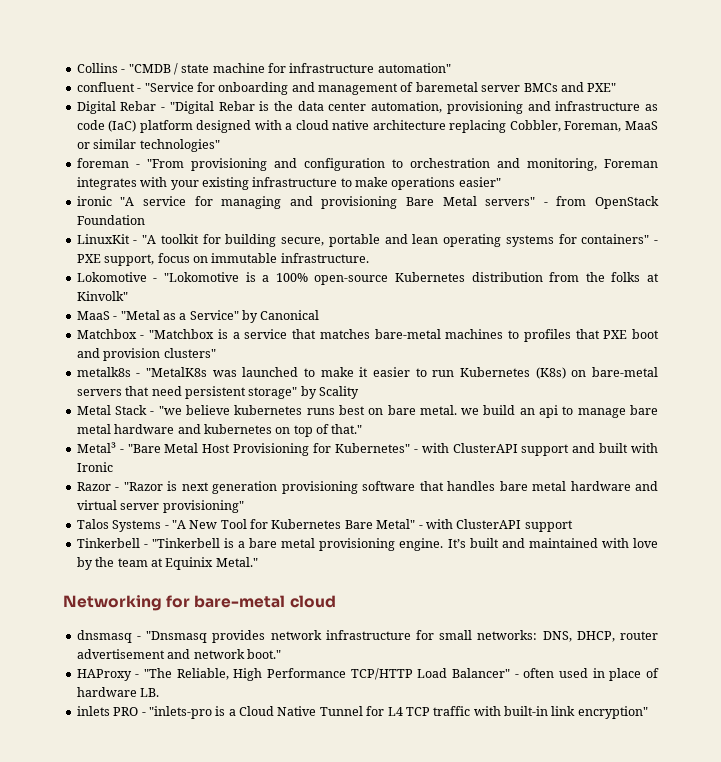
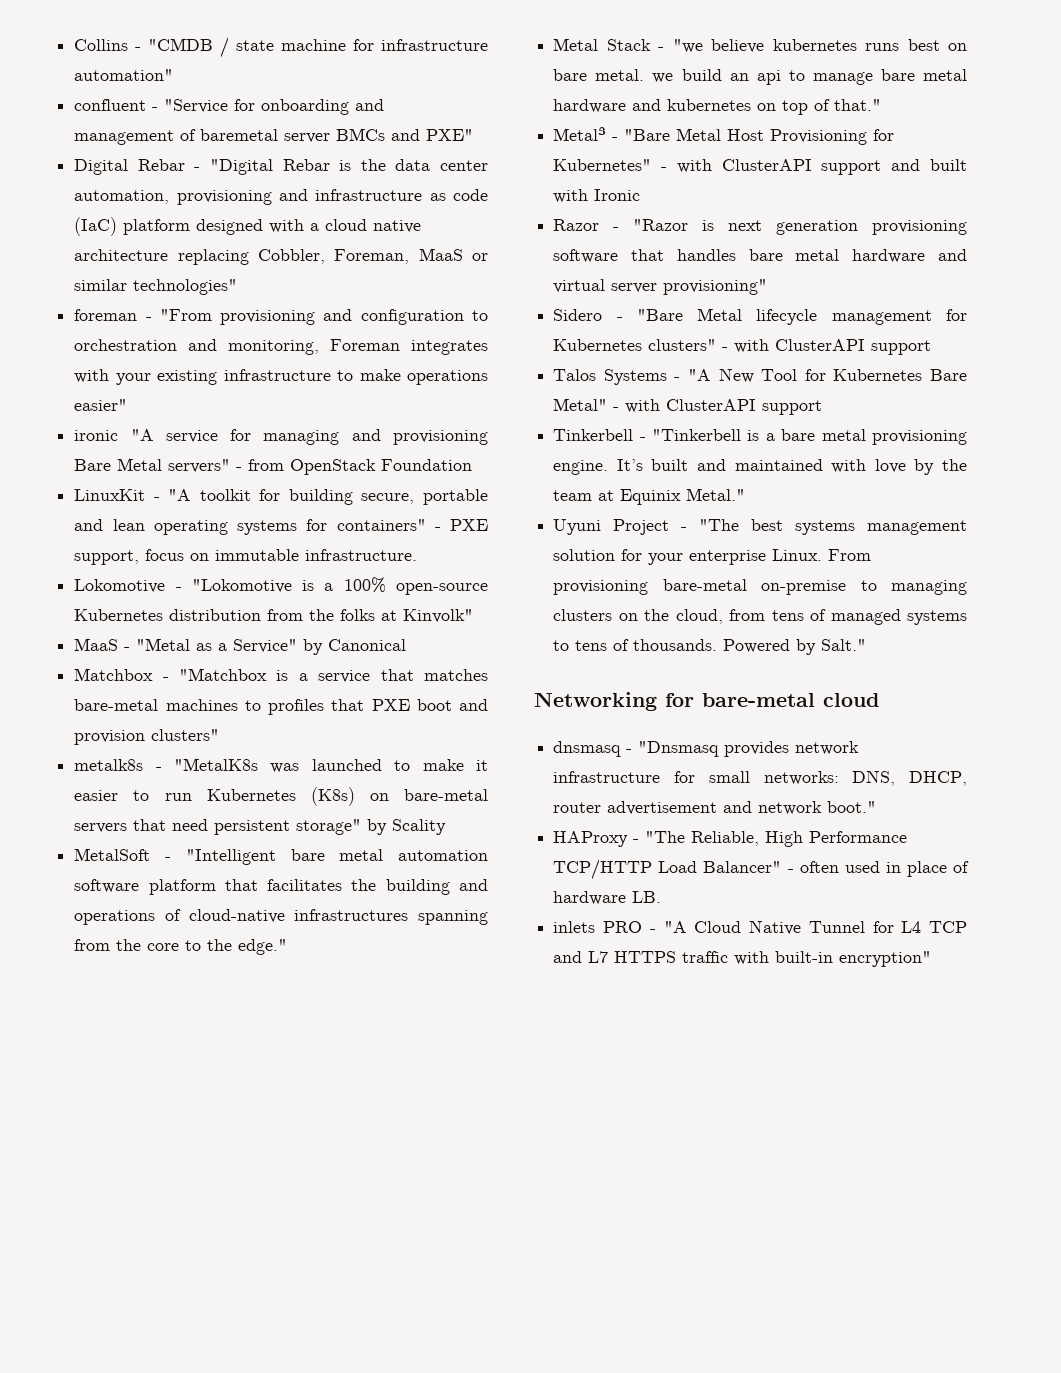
(359, 392) none -> [74,848,488,865] [74,879,489,895] [74,909,488,925] [74,939,288,955] // MetalSoft - "Intelligent bare metal automation software platform that facilitates the building and operations of cloud-native infrastructures spanning from the core to the edge."
(244, 506) none -> [553,308,967,325] [553,339,932,355] // Sidero - "Bare Metal lifecycle management for Kubernetes clusters" - with ClusterAPI support
(258, 562) none -> [553,519,967,535] [553,549,872,565] [553,579,967,595] [553,609,967,625] [553,639,867,655] // Uyuni Project - "The best systems management solution for your enterprise Linux. From provisioning bare-metal on-premise to managing clusters on the cloud, from tens of managed systems to tens of thousands. Powered by Salt."
[148,706,236,719] "inlets-pro is a -> [663,921,687,933] "A
(430, 711) none -> [553,951,677,963] and L7 HTTPS
[551,706,576,716] link -> (834, 957) none

